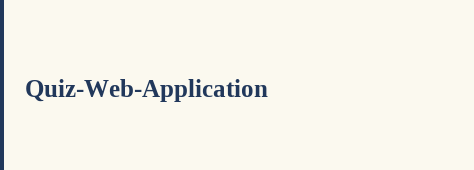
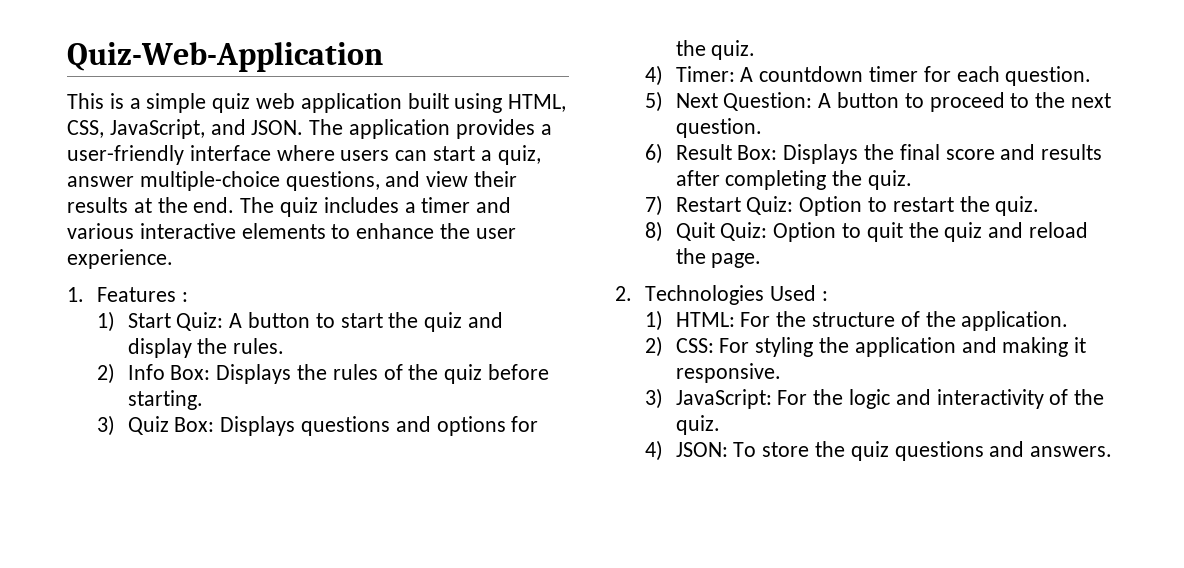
(268, 90) none -> [67,93,567,113] [67,119,552,139] [67,145,541,165] [67,171,518,191] [67,197,512,217] [67,223,516,239] [67,249,173,269] [67,287,189,302] [97,311,503,332] [127,338,285,358] [97,363,549,384] [127,390,203,410] [97,415,539,436] [675,40,756,60] [645,65,1092,86] [645,91,1111,112] [675,118,762,138] [645,143,1103,164] [675,170,912,190] [645,195,1040,216] [645,221,1088,242] [675,248,762,268] [615,285,828,305] [645,310,1069,331] [645,336,1087,357] [675,363,781,383] [645,388,1105,409] [675,415,720,435] [645,440,1113,461] // This is a simple quiz web application built using HTML, CSS, JavaScript, and JSON. The application provides a user-friendly interface where users can start a quiz, answer multiple-choice questions, and view their results at the end. The quiz includes a timer and various interactive elements to enhance the user experience. // 1. Features : // 1) Start Quiz: A button to start the quiz and display the rules. // 2) Info Box: Displays the rules of the quiz before starting. // 3) Quiz Box: Displays questions and options for the quiz. // 4) Timer: A countdown timer for each question. // 5) Next Question: A button to proceed to the next question. // 6) Result Box: Displays the final score and results after completing the quiz. // 7) Restart Quiz: Option to restart the quiz. // 8) Quit Quiz: Option to quit the quiz and reload the page. // 2. Technologies Used : // 1) HTML: For the structure of the application. // 2) CSS: For styling the application and making it responsive. // 3) JavaScript: For the logic and interactivity of the quiz. // 4) JSON: To store the quiz questions and answers.

